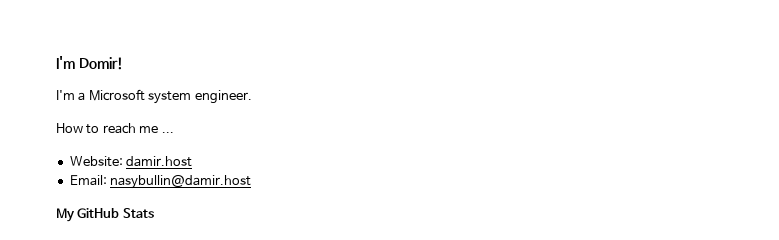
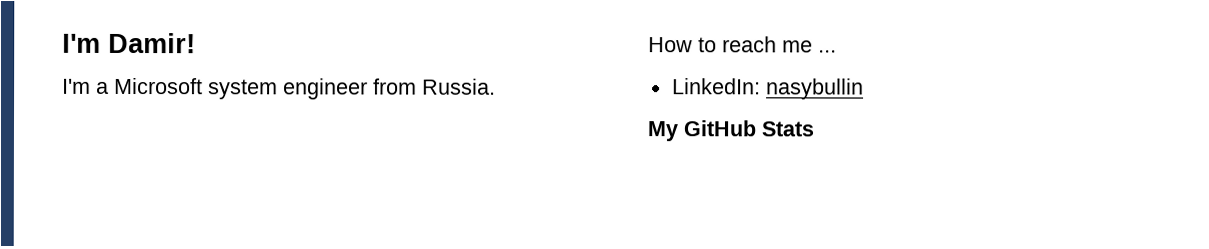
[56,56,123,70] I'm Domir! -> [62,32,196,54] I'm Damir!
[194,90,252,104] engineer. -> [283,78,496,100] engineer from Russia.
[69,156,193,167] [69,175,252,189] Website: damir.host // Email: nasybullin@damir.host -> [671,78,864,100] LinkedIn: nasybullin

